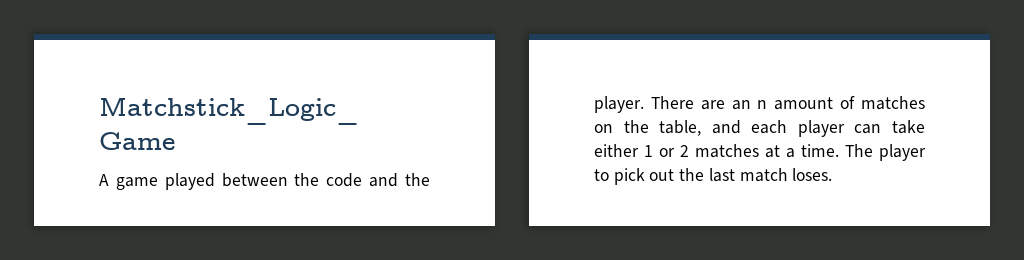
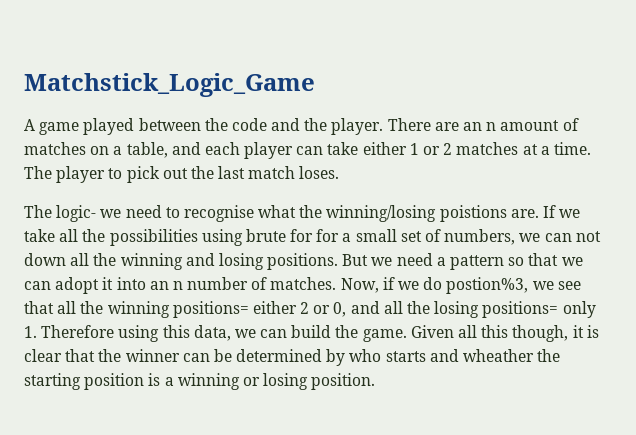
[623,120,649,133] the -> [113,146,123,155] a
(833, 174) none -> [24,205,581,222] [24,229,601,246] [24,253,583,270] [24,277,581,294] [24,301,596,318] [24,325,599,342] [24,349,561,366] [24,373,376,390] // The logic- we need to recognise what the winning/losing poistions are. If we take all the possibilities using brute for for a small set of numbers, we can not down all the winning and losing positions. But we need a pattern so that we can adopt it into an n number of matches. Now, if we do postion%3, we see that all the winning positions= either 2 or 0, and all the losing positions= only 1. Therefore using this data, we can build the game. Given all this though, it is clear that the winner can be determined by who starts and wheather the starting position is a winning or losing position.

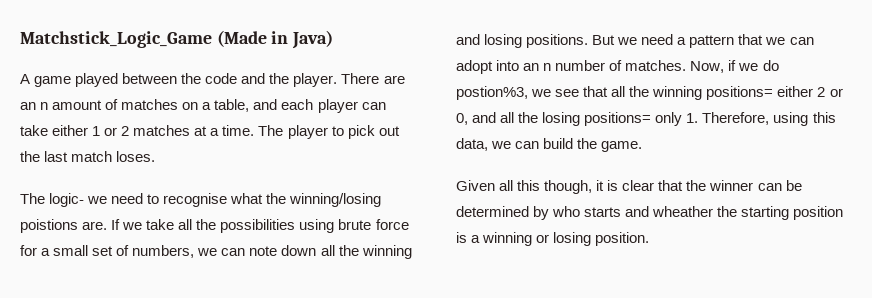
(315, 85) none -> [216,30,334,49] (Made in Java)
[290,229,314,242] for -> [375,219,409,230] force
[575,231,601,242] not -> [249,246,278,256] note
[508,257,525,266] so -> (735, 41) none
[102,277,114,290] it -> (493, 67) none
[41,325,115,338] Therefore -> [702,112,770,125] Therefore,
(407, 335) none -> (643, 146) //

